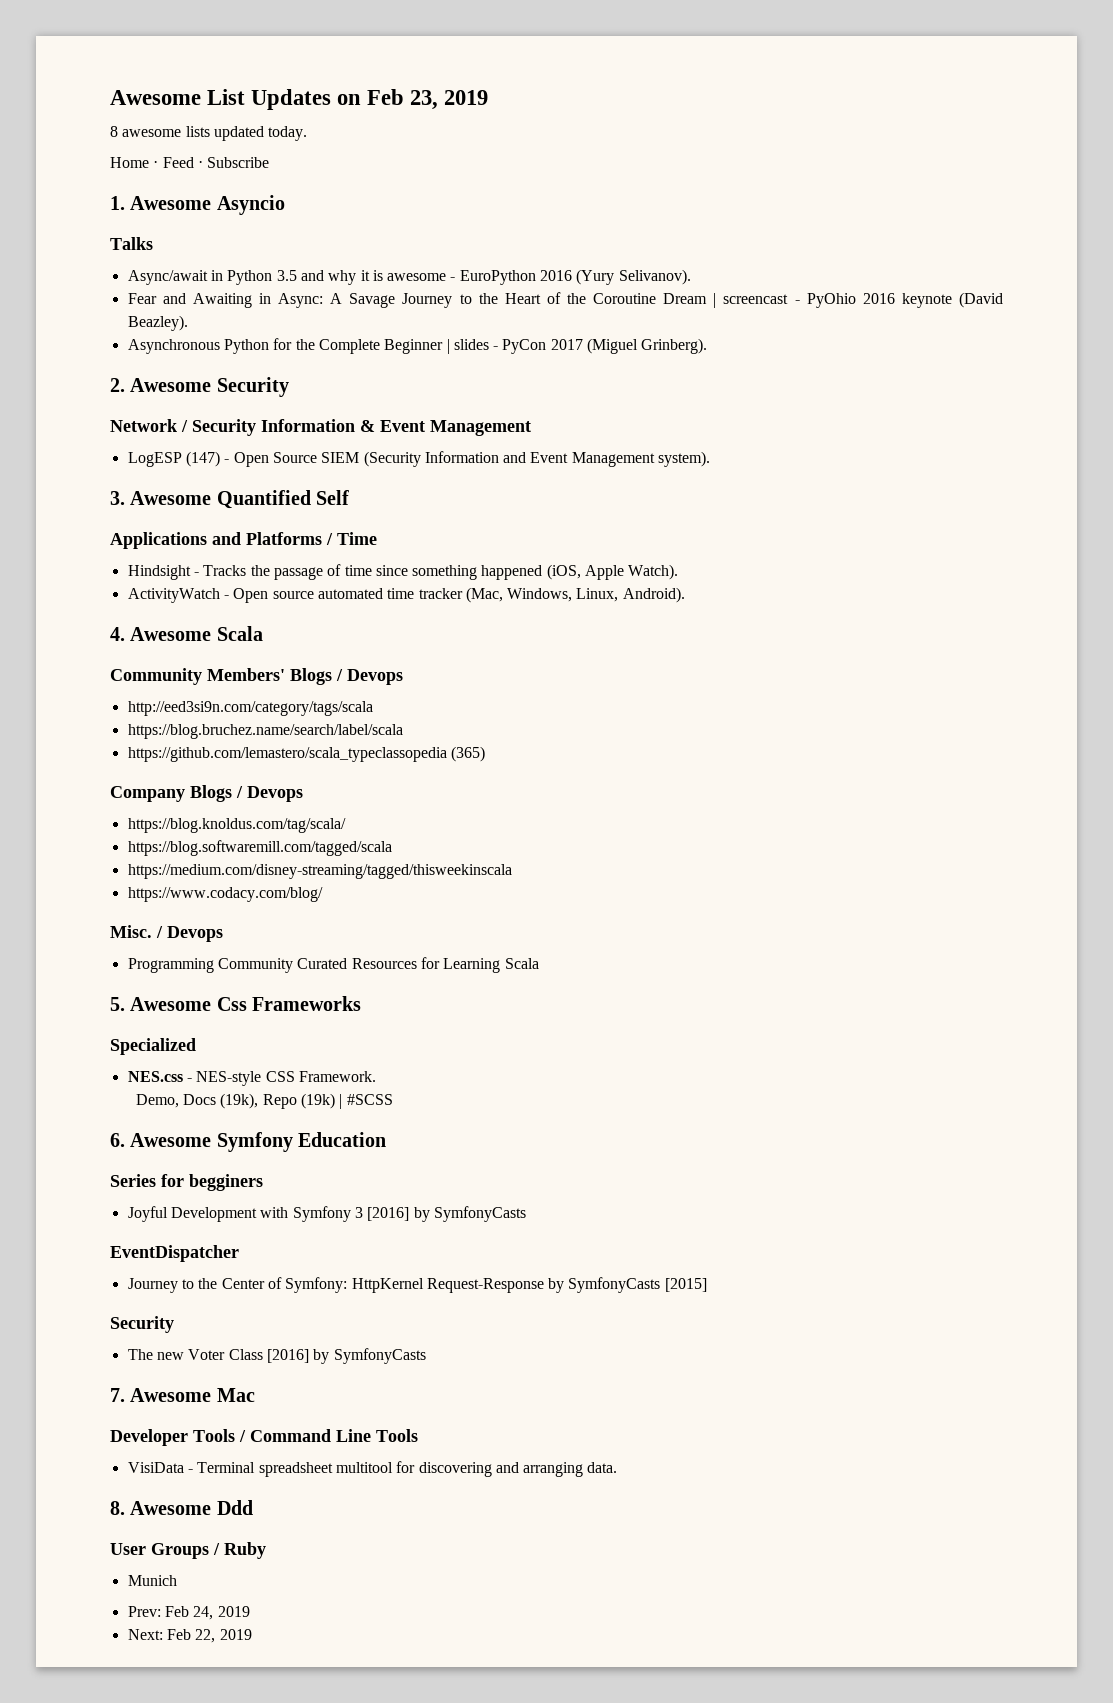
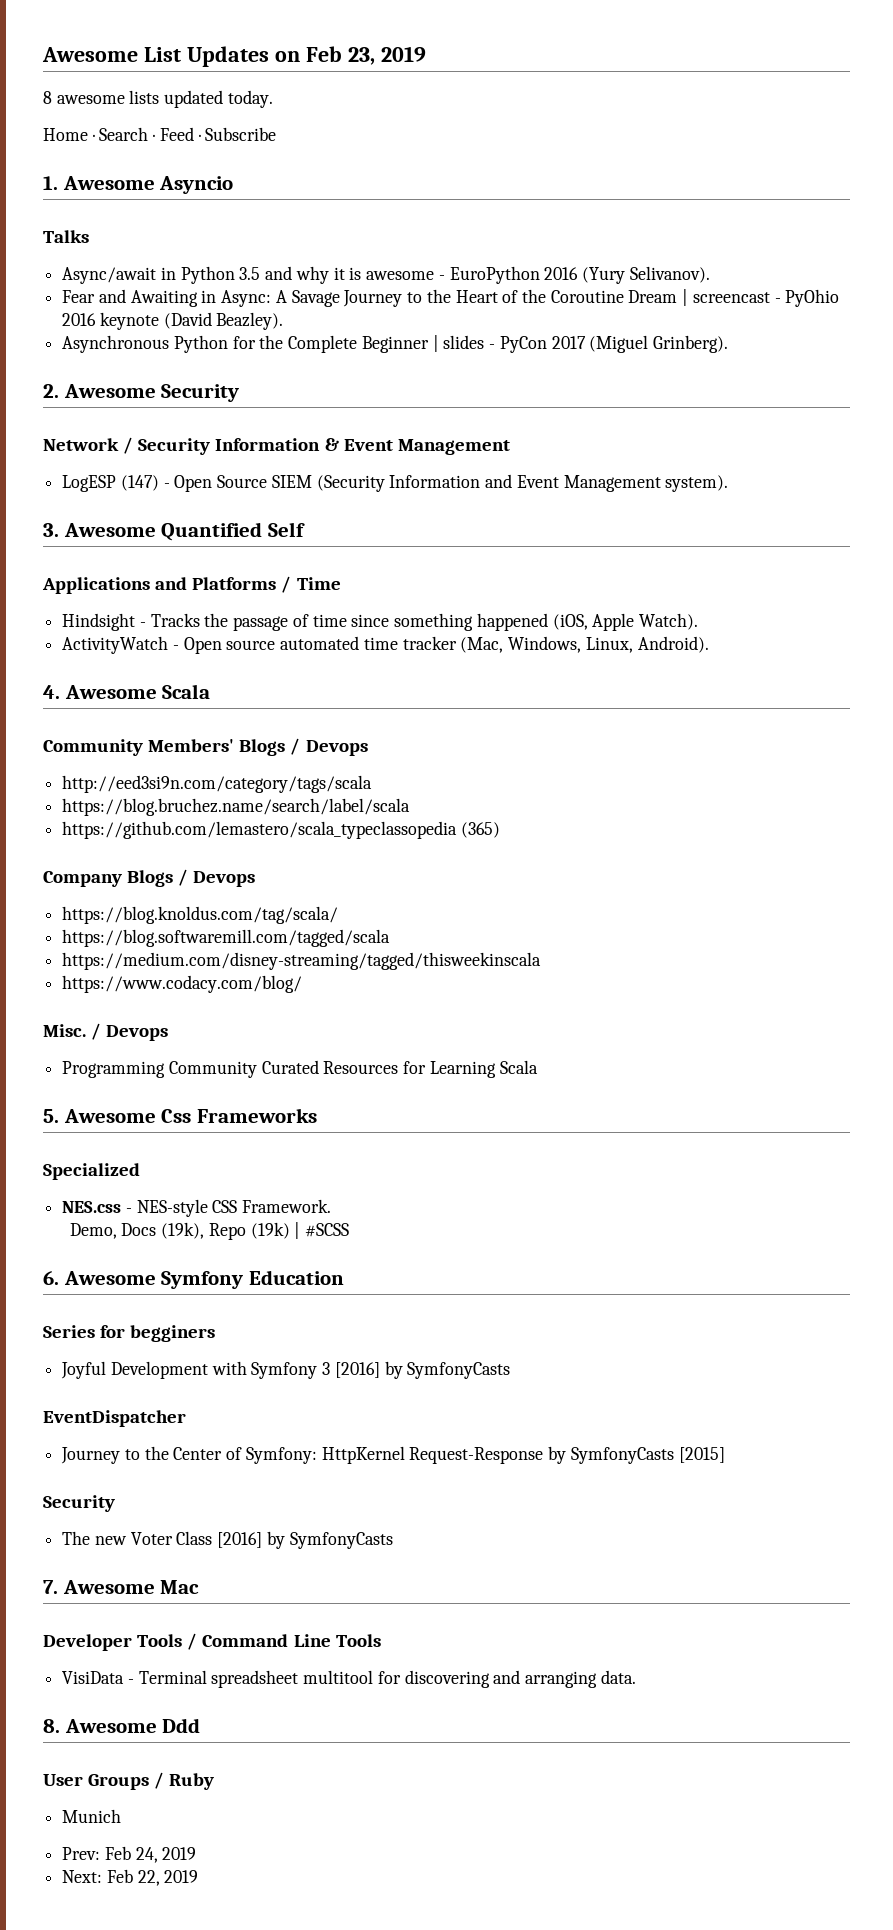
(159, 164) none -> [99,127,156,141] Search ·

